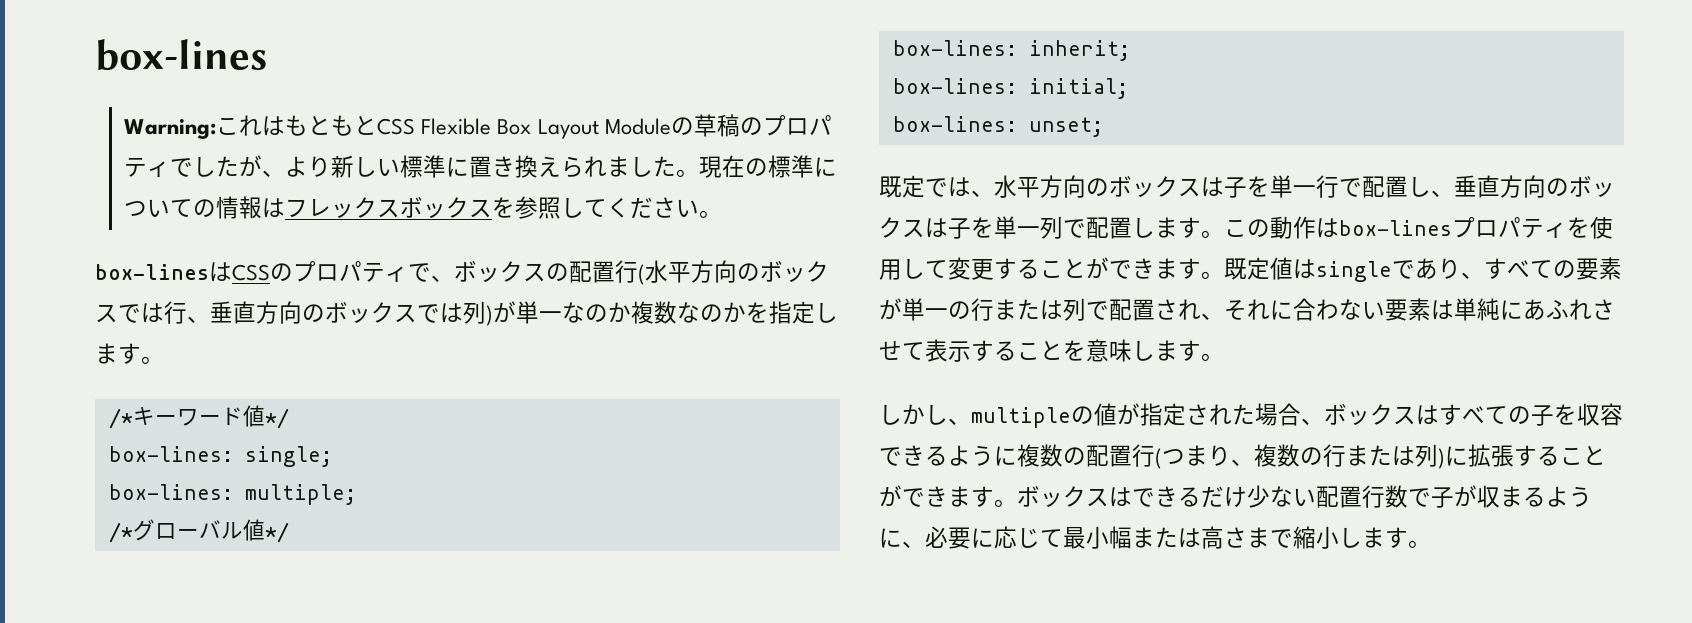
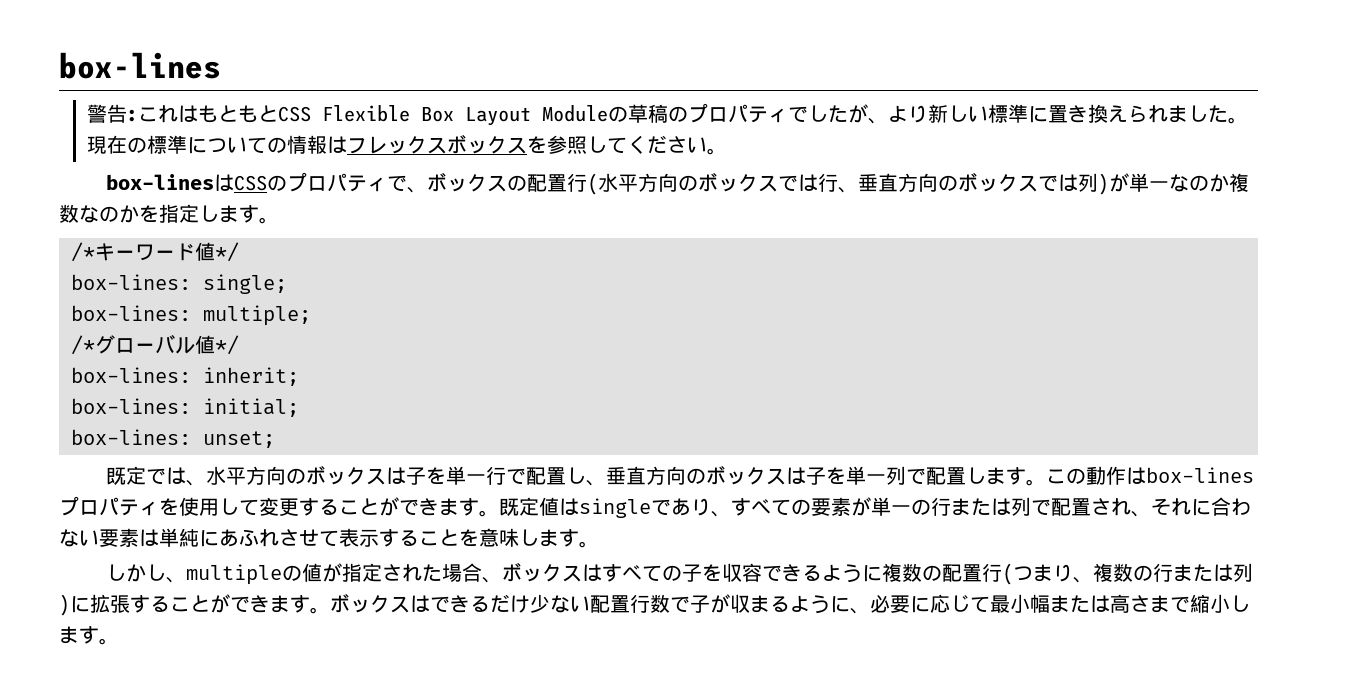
[124,119,217,139] Warning: -> [86,104,138,123] 警告:

